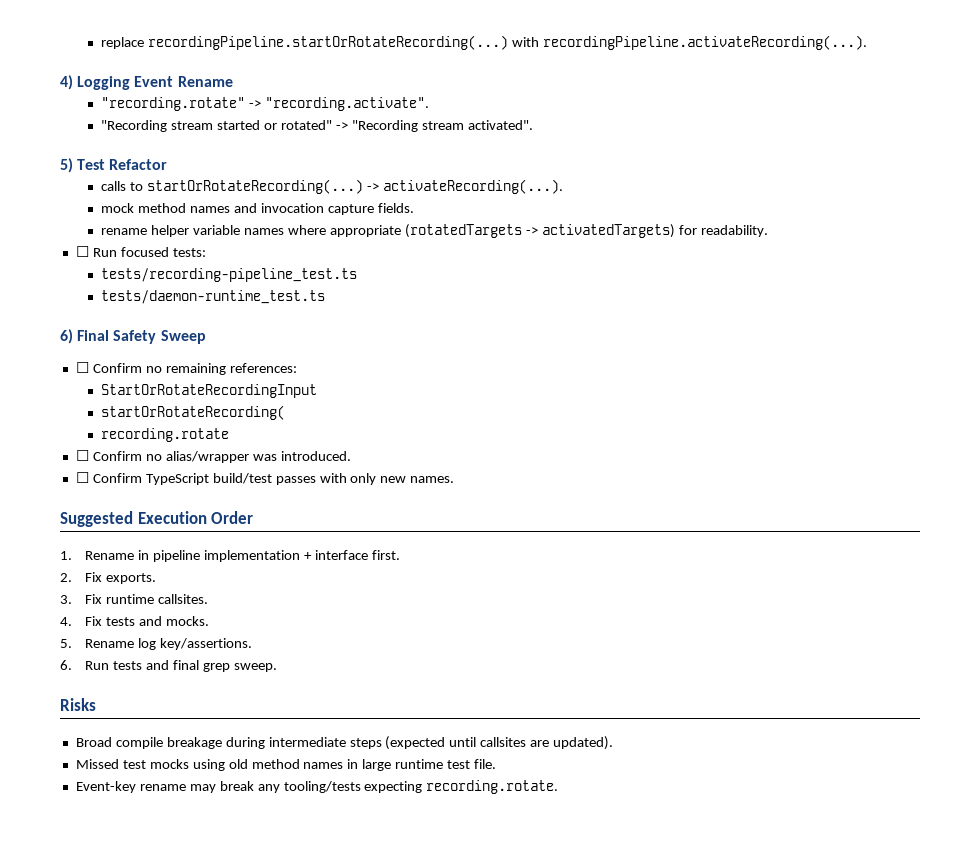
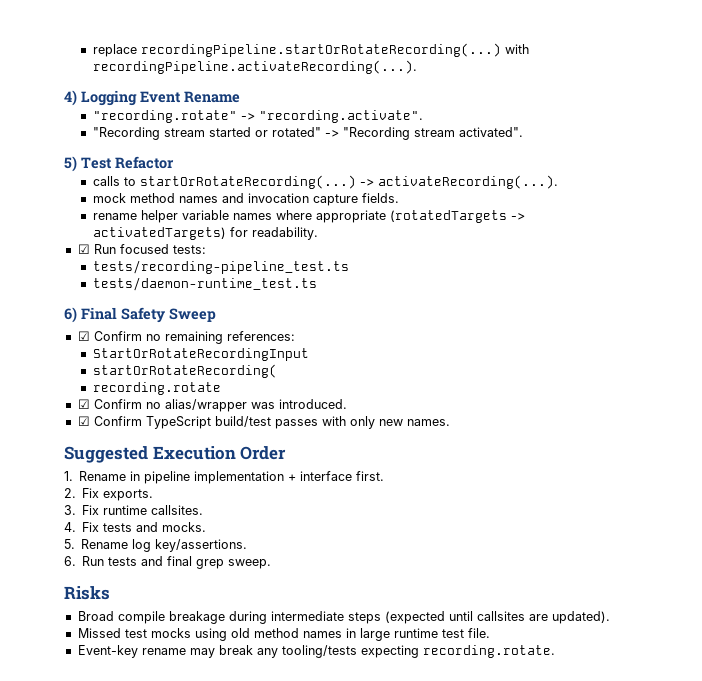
[75,246,89,257] ☐ -> [77,244,90,254] ☑
[75,362,89,373] ☐ -> [77,331,90,341] ☑
[75,450,89,461] ☐ -> [77,399,90,409] ☑
[75,472,89,483] ☐ -> [77,416,90,426] ☑

